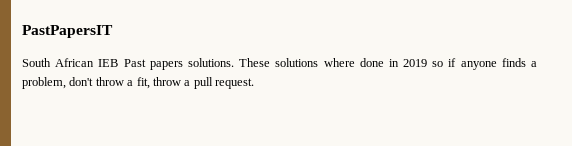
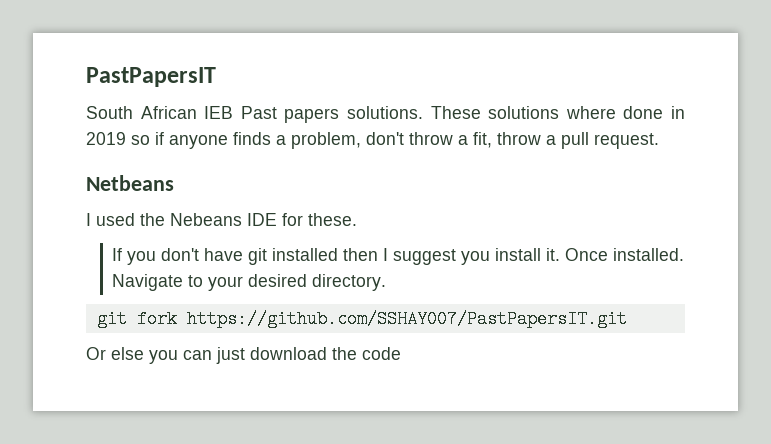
(254, 83) none -> [86,175,174,191] [86,213,357,226] [112,248,685,265] [112,274,387,291] [96,310,627,328] [86,347,401,364] // Netbeans // I used the Nebeans IDE for these. // If you don't have git installed then I suggest you install it. Once installed. Navigate to your desired directory. // git fork https://github.com/SSHAY007/PastPapersIT.git // Or else you can just download the code

